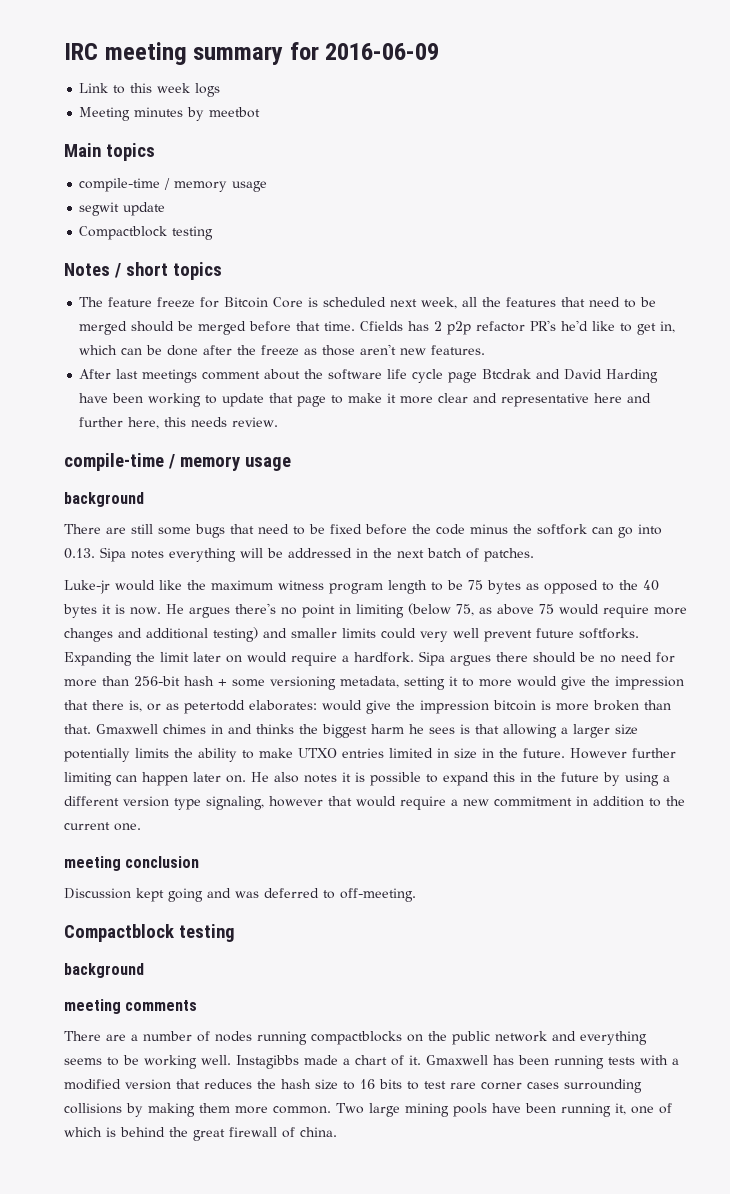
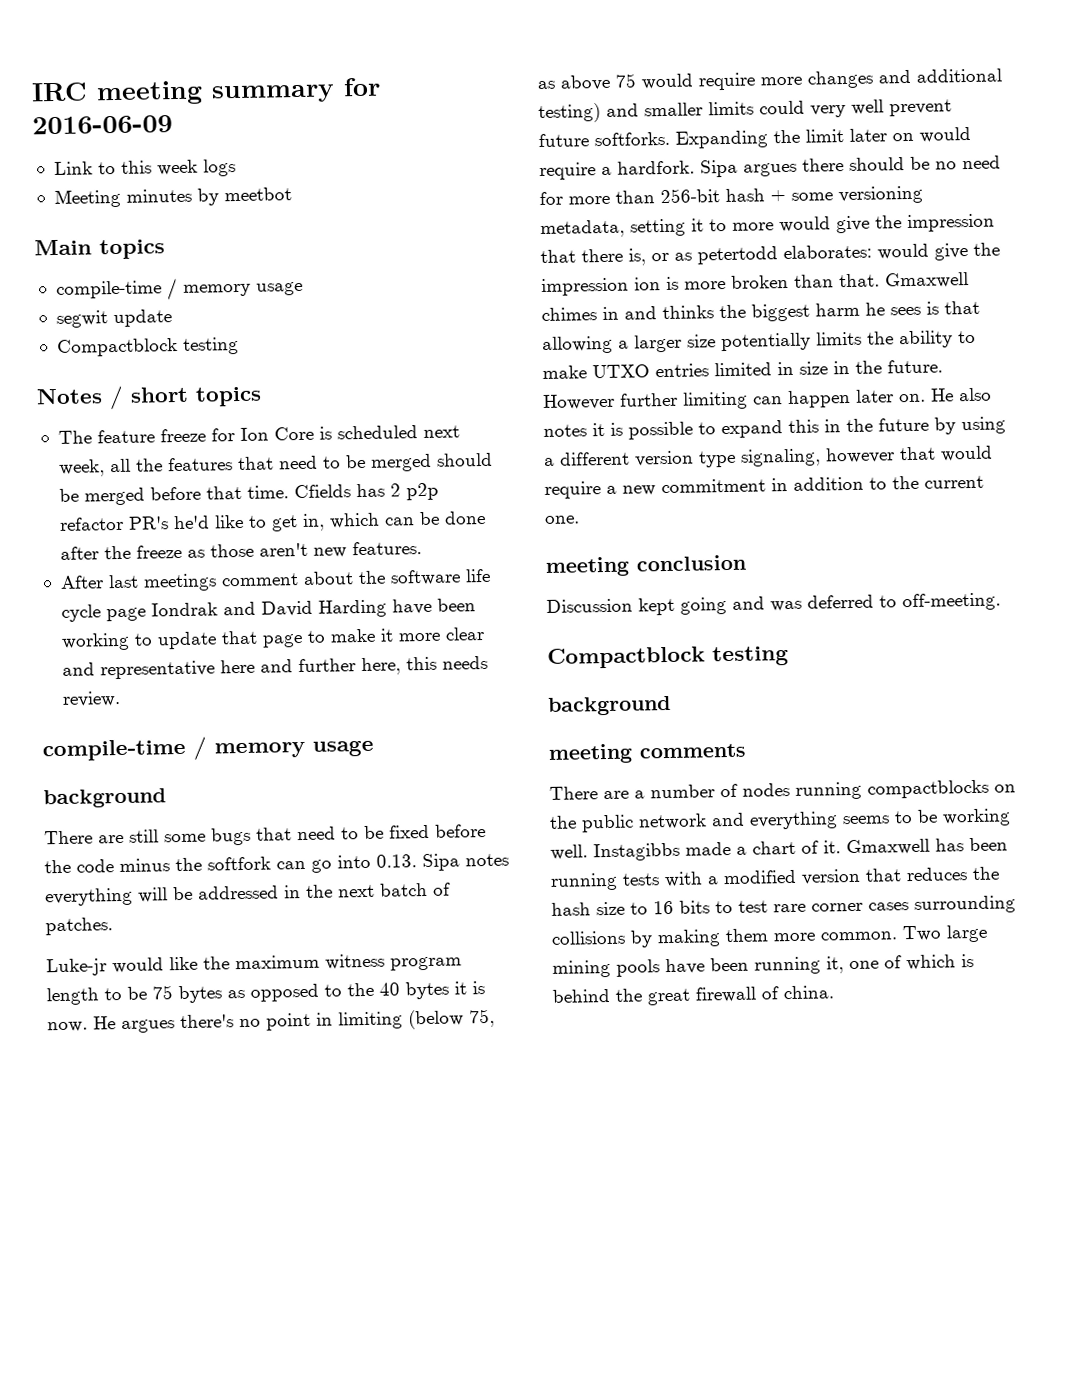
[224,297,269,308] Bitcoin -> [239,427,269,441] Ion
[482,369,532,379] Btcdrak -> [150,602,218,617] Iondrak
[493,700,536,711] bitcoin -> [634,277,661,291] ion

